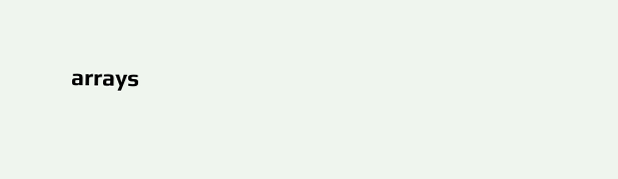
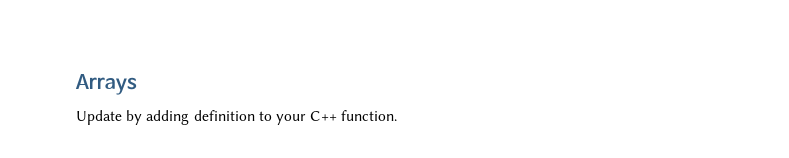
[70,72,140,92] arrays -> [75,74,137,95] [76,110,398,125] Arrays // Update by adding definition to your C++ function.

